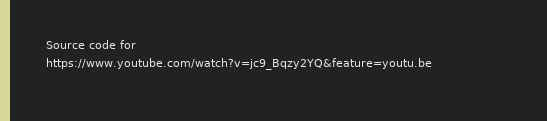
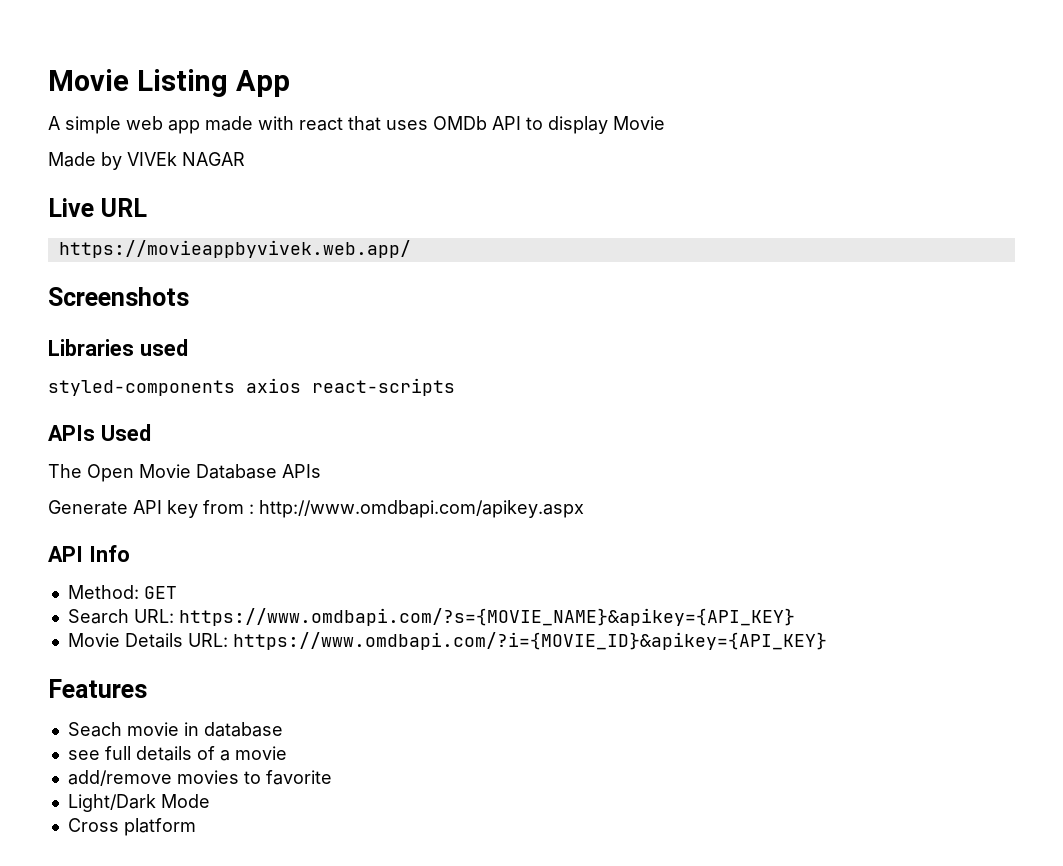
[46,40,136,49] [46,58,432,70] Source code for https://www.youtube.com/watch?v=jc9_Bqzy2YQ&feature=youtu.be -> [48,69,290,97] [48,116,665,134] [48,152,245,170] [48,198,147,217] [58,240,411,258] [48,287,189,306] [48,339,188,356] [48,378,455,396] [48,424,151,441] [48,464,321,482] [48,500,584,518] [48,545,130,562] [67,585,177,599] [67,608,795,626] [67,632,827,650] [48,679,147,698] [67,722,283,737] [67,746,287,761] [67,770,332,786] [67,794,210,812] [67,818,196,836] Movie Listing App // A simple web app made with react that uses OMDb API to display Movie // Made by VIVEk NAGAR // Live URL // https://movieappbyvivek.web.app/ // Screenshots // Libraries used // styled-components axios react-scripts // APIs Used // The Open Movie Database APIs // Generate API key from : http://www.omdbapi.com/apikey.aspx // API Info // Method: GET // Search URL: https://www.omdbapi.com/?s={MOVIE_NAME}&apikey={API_KEY} // Movie Details URL: https://www.omdbapi.com/?i={MOVIE_ID}&apikey={API_KEY} // Features // Seach movie in database // see full details of a movie // add/remove movies to favorite // Light/Dark Mode // Cross platform

